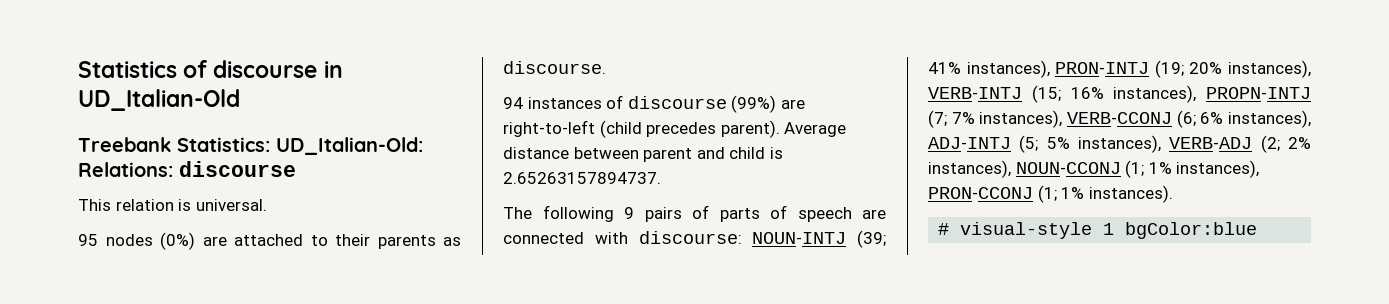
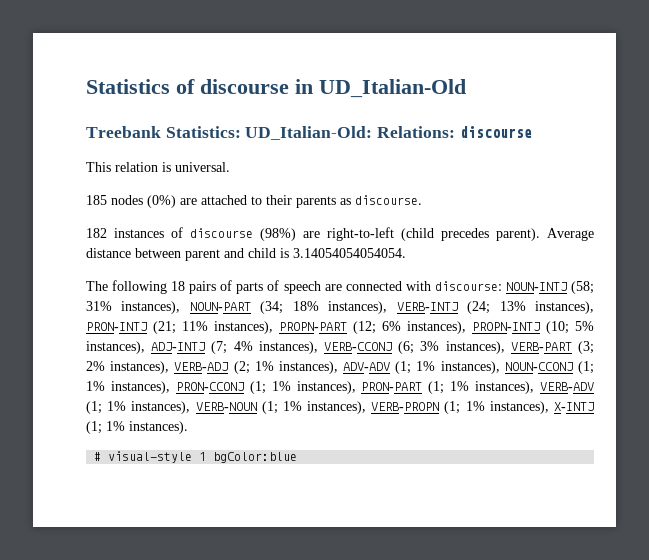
[78,234,98,246] 95 -> [86,195,107,205] 185
[503,97,523,109] 94 -> [86,228,107,238] 182
[731,95,777,113] (99%) -> [260,228,296,241] (98%)
[503,172,661,184] 2.65263157894737. -> [293,248,406,258] 3.14054054054054.
[624,207,634,219] 9 -> [171,281,186,291] 18
[857,230,886,248] [928,60,1311,78] [928,85,1311,103] [928,110,1311,128] [928,135,1311,153] (39; 41% instances), PRON-INTJ (19; 20% instances), VERB-INTJ (15; 16% instances), PROPN-INTJ (7; 7% instances), VERB-CCONJ (6; 6% instances), ADJ-INTJ (5; 5% instances), VERB-ADJ (2; 2% -> [571,281,594,294] [86,301,595,314] [86,321,594,334] [86,341,594,354] [86,361,436,374] (58; 31% instances), NOUN-PART (34; 18% instances), VERB-INTJ (24; 13% instances), PRON-INTJ (21; 11% instances), PROPN-PART (12; 6% instances), PROPN-INTJ (10; 5% instances), ADJ-INTJ (7; 4% instances), VERB-CCONJ (6; 3% instances), VERB-PART (3; 2% instances), VERB-ADJ (2; 1% instances), ADV-ADV (1; 1%
(1085, 193) none -> [296,381,594,394] [86,401,594,414] [86,421,125,434] instances), PRON-PART (1; 1% instances), VERB-ADV (1; 1% instances), VERB-NOUN (1; 1% instances), VERB-PROPN (1; 1% instances), X-INTJ (1; 1%

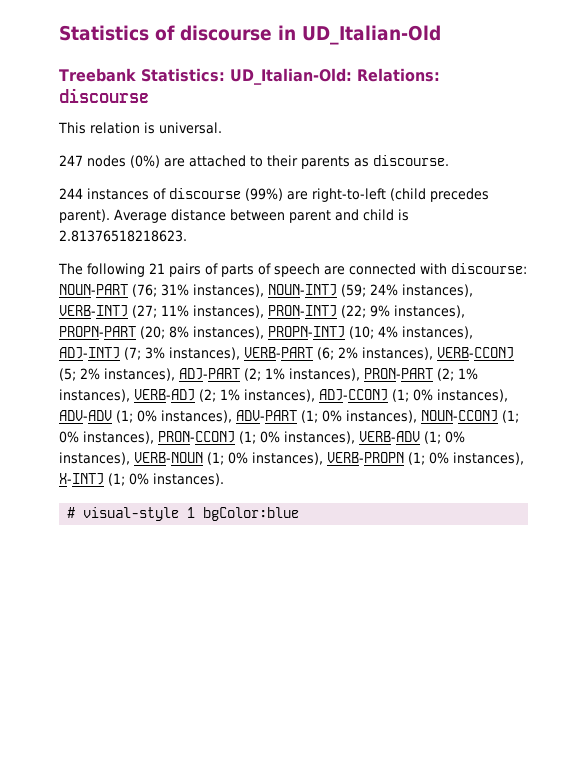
[86,195,107,205] 185 -> [59,155,83,166] 247
[86,228,107,238] 182 -> [59,188,83,199] 244
[260,228,296,241] (98%) -> [245,188,283,201] (99%)
[293,248,406,258] 3.14054054054054. -> [59,230,187,242] 2.81376518218623.
[171,281,186,291] 18 -> [149,263,165,274] 21
[505,281,594,294] [86,301,595,314] [86,321,401,334] NOUN-INTJ (58; 31% instances), NOUN-PART (34; 18% instances), VERB-INTJ (24; 13% instances), PRON-INTJ (21; 11% instances), PROPN-PART (12; 6% -> [59,284,473,297] [59,305,465,318] [59,326,189,339] NOUN-PART (76; 31% instances), NOUN-INTJ (59; 24% instances), VERB-INTJ (27; 11% instances), PRON-INTJ (22; 9% instances), PROPN-PART (20; 8%
[575,321,594,331] 5% -> [378,326,398,338] 4%
[233,341,415,354] 4% instances), VERB-CCONJ (6; -> (141, 353) none
[578,341,594,354] [86,361,436,374] (3; 2% instances), VERB-ADJ (2; 1% instances), ADV-ADV (1; 1% -> [317,347,514,360] [59,368,478,381] [59,389,508,402] [59,410,342,423] (6; 2% instances), VERB-CCONJ (5; 2% instances), ADJ-PART (2; 1% instances), PRON-PART (2; 1% instances), VERB-ADJ (2; 1% instances), ADJ-CCONJ (1; 0% instances), ADV-ADV (1; 0% instances), ADV-PART (1; 0%
[86,381,105,391] 1% -> [59,431,79,443] 0%
[271,381,470,394] 1% instances), PRON-PART (1; 1% -> [260,431,280,443] 0%
[107,401,127,411] 1% -> [445,431,465,443] 0%
[282,401,302,411] 1% -> [228,452,248,464] 0%
[465,401,485,411] 1% -> [429,452,449,464] 0%
[106,421,125,431] 1% -> [129,473,149,485] 0%

